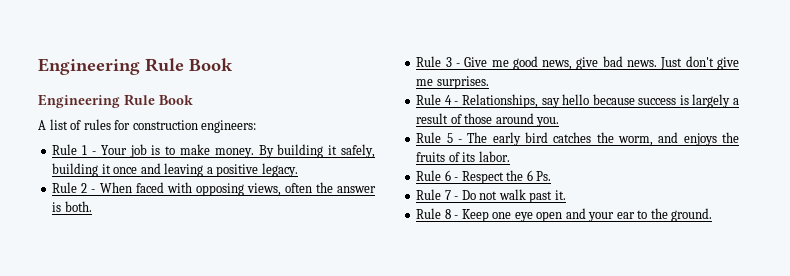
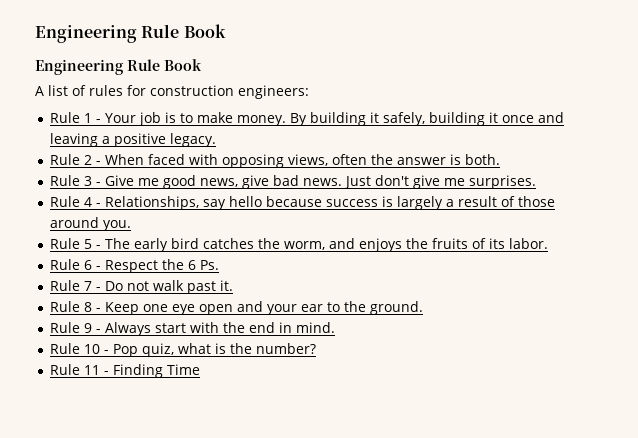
(713, 215) none -> [49,322,335,336] [49,343,316,357] [49,364,200,378] // Rule 9 - Always start with the end in mind. // Rule 10 - Pop quiz, what is the number? // Rule 11 - Finding Time

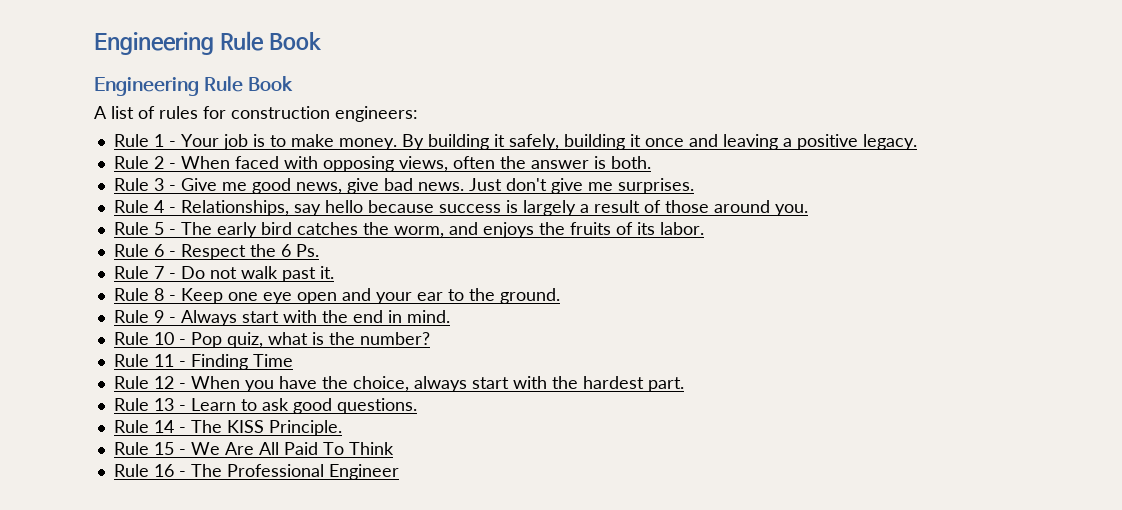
(200, 369) none -> [113,376,684,392] [113,398,417,414] [113,420,342,436] [113,442,394,455] [113,464,399,480] // Rule 12 - When you have the choice, always start with the hardest part. // Rule 13 - Learn to ask good questions. // Rule 14 - The KISS Principle. // Rule 15 - We Are All Paid To Think // Rule 16 - The Professional Engineer

